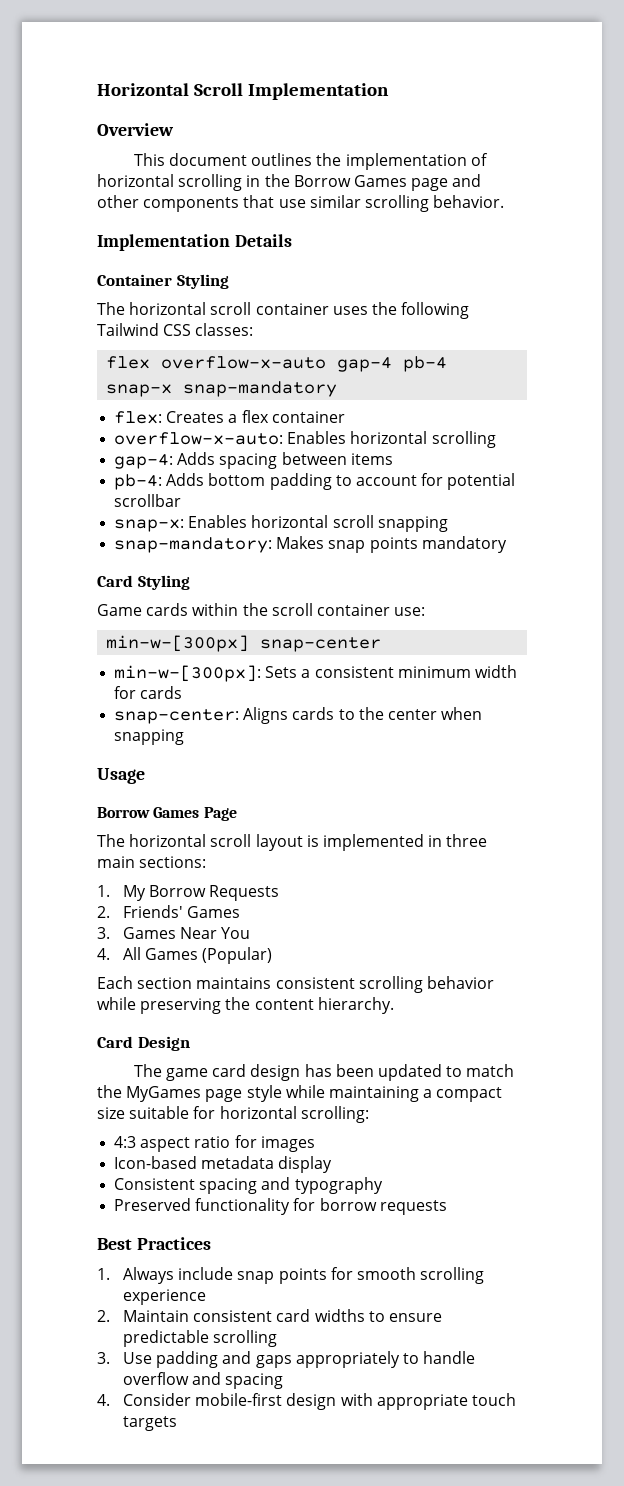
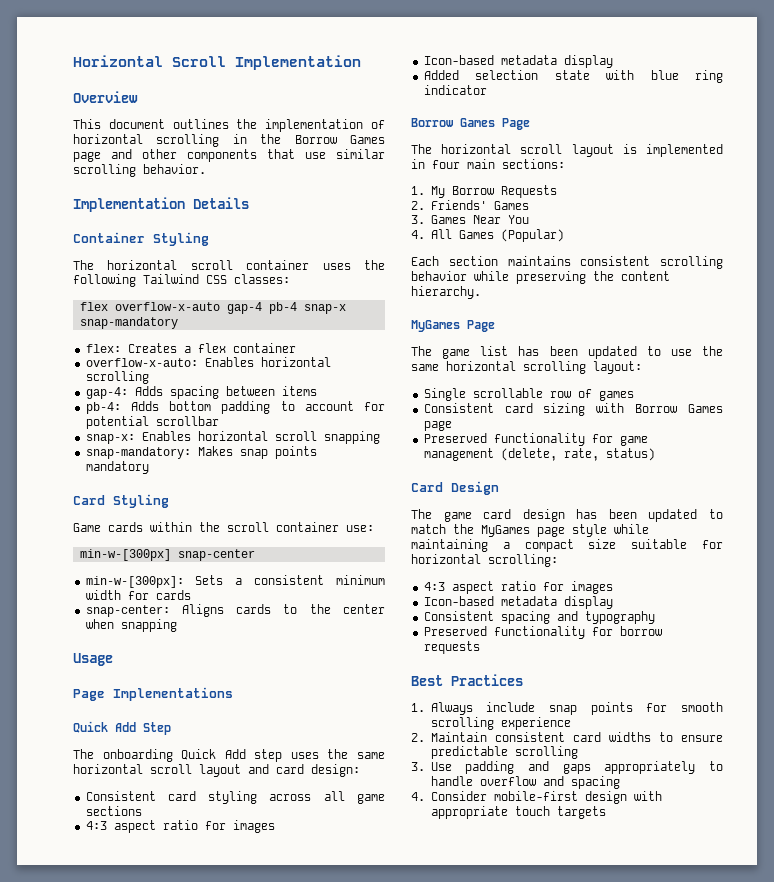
(145, 776) none -> [73,687,233,701] [73,721,171,735] [73,749,385,762] [73,764,360,777] [85,791,385,804] [85,806,142,816] [85,820,275,833] [423,55,613,68] [423,70,723,83] [423,85,487,95] // Page Implementations // Quick Add Step // The onboarding Quick Add step uses the same horizontal scroll layout and card design: // Consistent card styling across all game sections // 4:3 aspect ratio for images // Icon-based metadata display // Added selection state with blue ring indicator
[446,834,488,847] three -> [432,160,460,169] four
(394, 1005) none -> [411,320,495,332] [411,346,723,359] [411,361,642,374] [423,388,634,401] [423,403,723,416] [423,421,452,431] [423,433,648,446] [423,448,655,461] // MyGames Page // The game list has been updated to use the same horizontal scrolling layout: // Single scrollable row of games // Consistent card sizing with Borrow Games page // Preserved functionality for game management (delete, rate, status)

